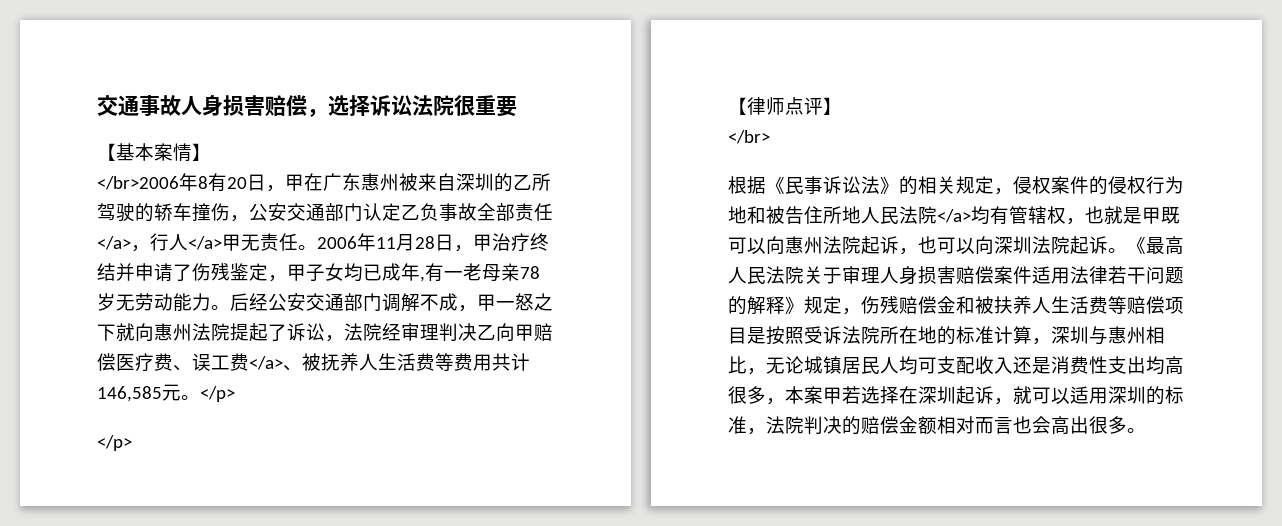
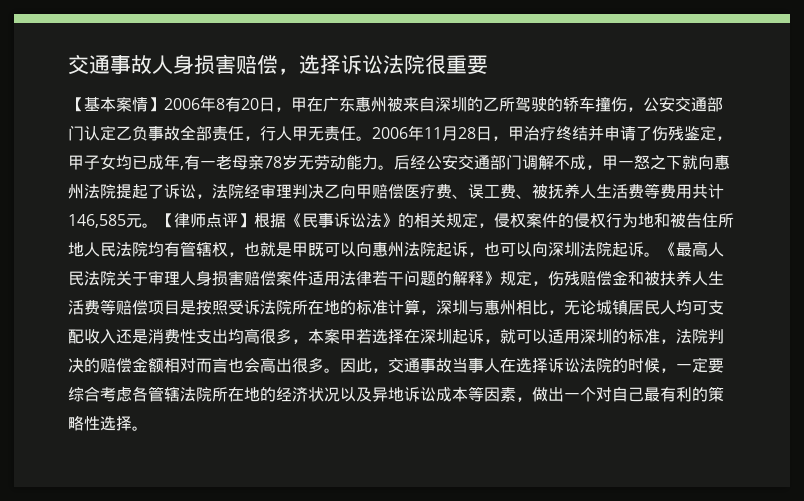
[97,176,179,190] // </br>2006 -> [164,98,200,110] 2006
[97,233,222,252] </a>，行人</a> -> [244,126,292,141] ，行人
[249,356,283,370] </a> -> (516, 191) none
[200,386,235,402] [97,435,132,451] </p> // </p> // -> (158, 225) none
[728,130,770,144] // </br> // -> (254, 220) none
[937,209,971,223] </a> -> (148, 249) none
(1146, 430) none -> [340,357,724,373] [68,386,724,402] [68,416,148,431] 因此，交通事故当事人在选择诉讼法院的时候，一定要综合考虑各管辖法院所在地的经济状况以及异地诉讼成本等因素，做出一个对自己最有利的策略性选择。

